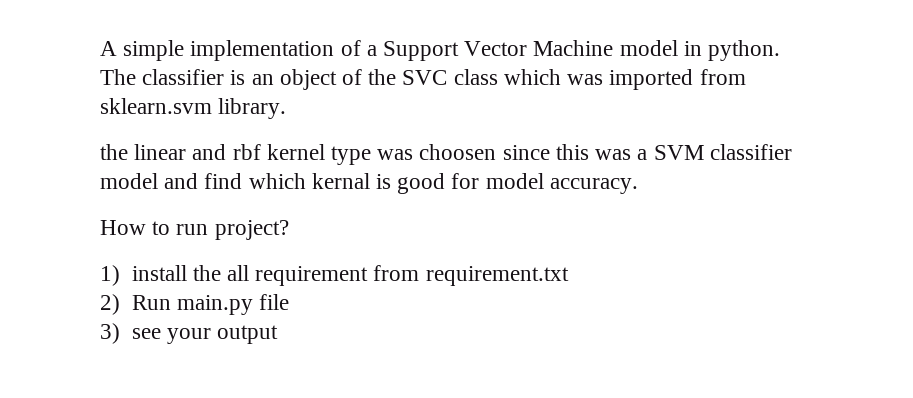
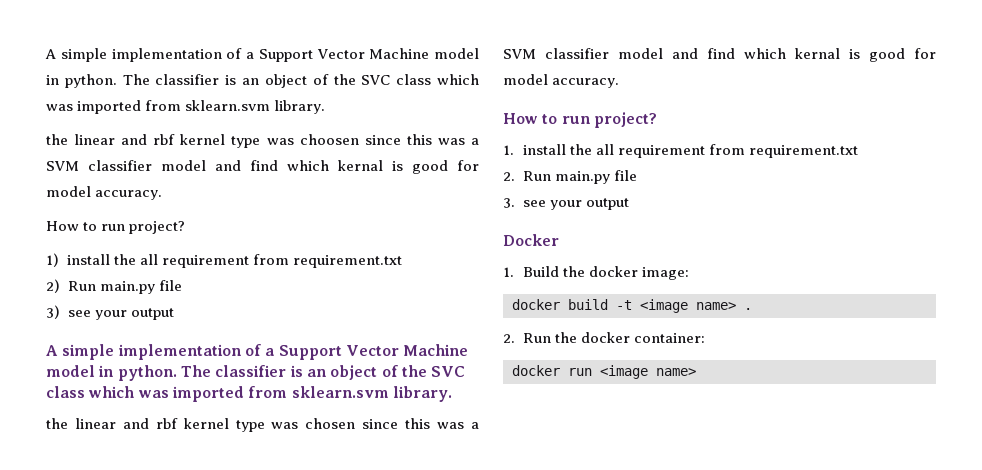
(278, 334) none -> [46,344,469,360] [46,365,466,381] [46,386,452,402] [46,418,480,432] [503,48,936,62] [503,74,620,88] [503,112,657,128] [503,144,858,158] [503,170,637,184] [503,198,629,210] [503,234,559,246] [503,266,689,280] [512,299,752,313] [503,332,705,343] [512,365,696,379] // A simple implementation of a Support Vector Machine model in python. The classifier is an object of the SVC class which was imported from sklearn.svm library. // the linear and rbf kernel type was chosen since this was a SVM classifier model and find which kernal is good for model accuracy. // How to run project? // 1. install the all requirement from requirement.txt // 2. Run main.py file // 3. see your output // Docker // 1. Build the docker image: // docker build -t <image name> . // 2. Run the docker container: // docker run <image name>

